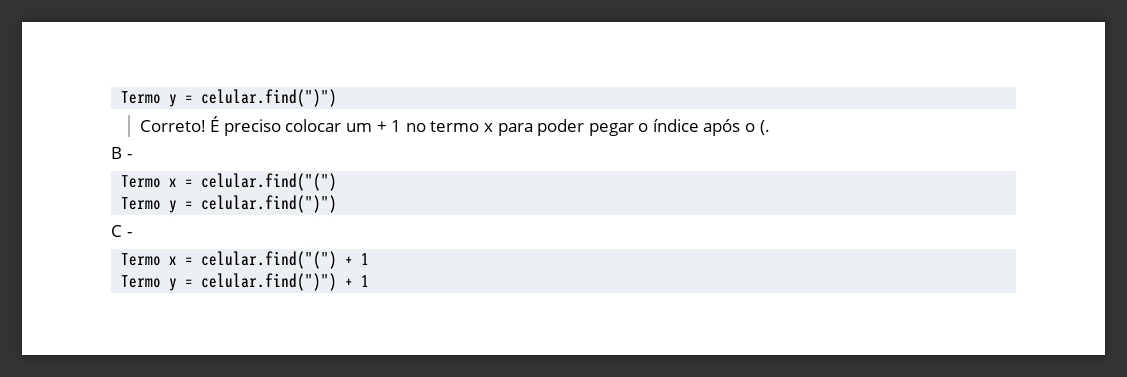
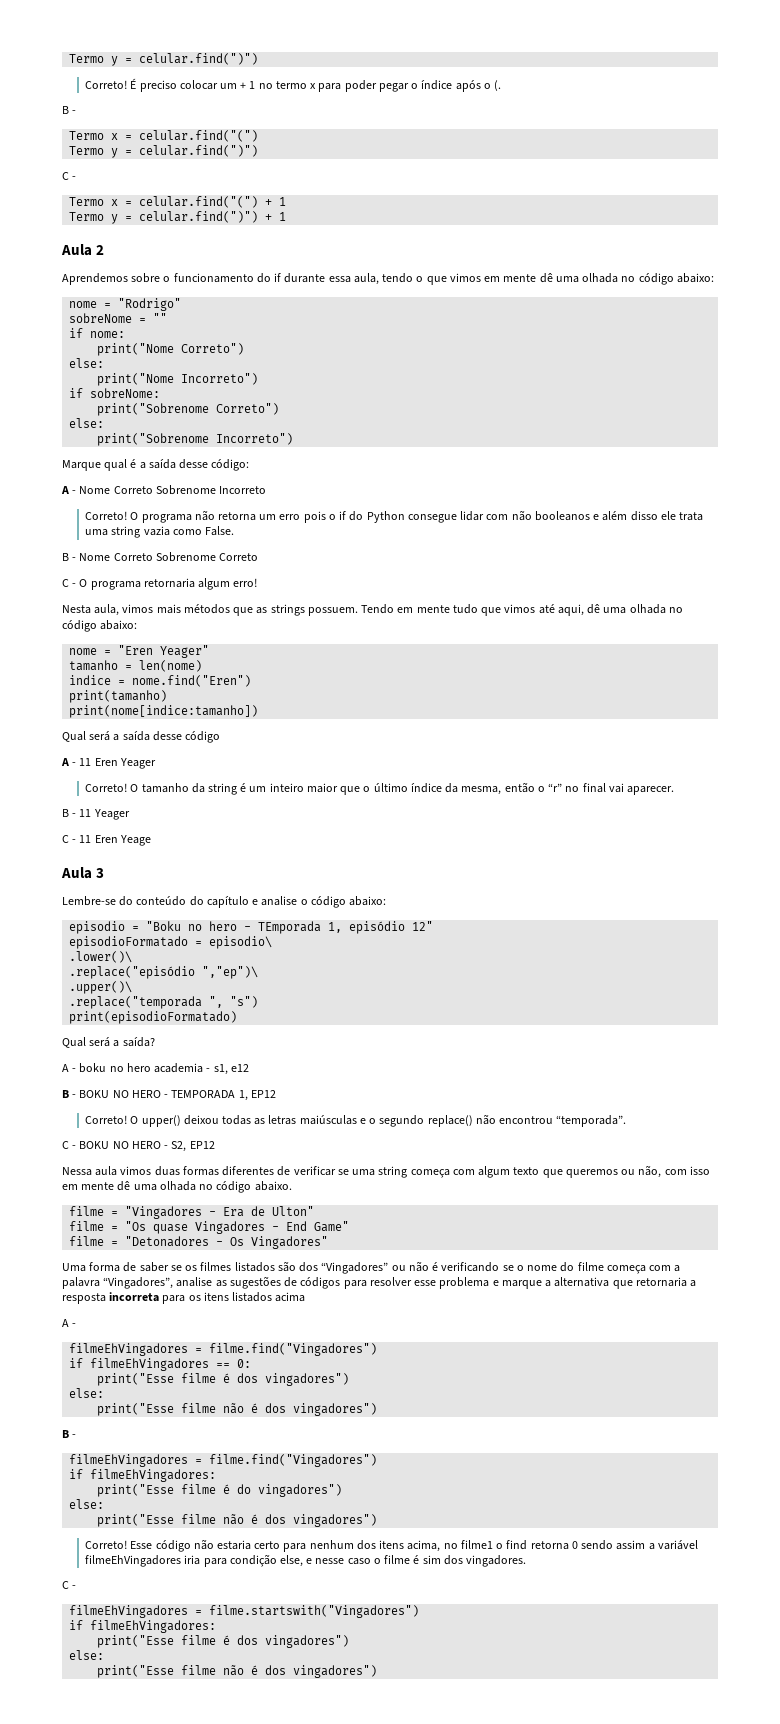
(370, 281) none -> [61,244,105,256] [62,273,714,285] [69,298,182,311] [69,313,168,323] [69,328,126,338] [97,343,245,356] [69,358,105,368] [97,373,259,386] [69,388,161,398] [97,403,280,416] [69,418,105,428] [97,433,294,446] [62,459,250,471] [61,485,267,495] [85,510,704,523] [85,526,234,538] [62,552,259,562] [62,578,258,590] [62,604,683,616] [62,620,138,632] [69,645,210,658] [69,660,203,672] [69,675,252,687] [69,690,168,703] [69,705,259,718] [62,731,221,743] [61,758,156,769] [85,782,675,795] [62,809,130,820] [62,835,151,846] [61,867,105,879] [62,896,387,908] [69,921,434,934] [69,936,273,949] [69,951,133,963] [69,966,259,979] [69,981,133,994] [69,996,259,1009] [69,1011,238,1024] [62,1037,155,1048] [62,1063,249,1075] [62,1090,276,1101] [85,1114,627,1127] [62,1141,215,1152] [62,1165,710,1178] [62,1181,292,1193] [69,1206,315,1219] [69,1221,350,1234] [69,1236,329,1249] [62,1261,681,1274] [62,1276,697,1289] [62,1292,306,1304] [62,1319,77,1327] [69,1343,378,1356] [69,1358,252,1371] [97,1373,350,1386] [69,1388,105,1398] [97,1403,378,1416] [62,1430,77,1438] [69,1454,378,1467] [69,1469,217,1482] [97,1484,343,1497] [69,1499,105,1509] [97,1514,378,1527] [85,1539,698,1552] [85,1554,527,1567] [62,1581,77,1589] [69,1605,420,1618] [69,1620,217,1633] [97,1635,350,1648] [69,1650,105,1660] [97,1665,378,1678] // Aula 2 // Aprendemos sobre o funcionamento do if durante essa aula, tendo o que vimos em mente dê uma olhada no código abaixo: // nome = "Rodrigo" // sobreNome = "" // if nome: // print("Nome Correto") // else: // print("Nome Incorreto") // if sobreNome: // print("Sobrenome Correto") // else: // print("Sobrenome Incorreto") // Marque qual é a saída desse código: // A - Nome Correto Sobrenome Incorreto // Correto! O programa não retorna um erro pois o if do Python consegue lidar com não booleanos e além disso ele trata uma string vazia como False. // B - Nome Correto Sobrenome Correto // C - O programa retornaria algum erro! // Nesta aula, vimos mais métodos que as strings possuem. Tendo em mente tudo que vimos até aqui, dê uma olhada no código abaixo: // nome = "Eren Yeager" // tamanho = len(nome) // indice = nome.find("Eren") // print(tamanho) // print(nome[indice:tamanho]) // Qual será a saída desse código // A - 11 Eren Yeager // Correto! O tamanho da string é um inteiro maior que o último índice da mesma, então o “r” no final vai aparecer. // B - 11 Yeager // C - 11 Eren Yeage // Aula 3 // Lembre-se do conteúdo do capítulo e analise o código abaixo: // episodio = "Boku no hero - TEmporada 1, episódio 12" // episodioFormatado = episodio\ // .lower()\ // .replace("episódio ","ep")\ // .upper()\ // .replace("temporada ", "s") // print(episodioFormatado) // Qual será a saída? // A - boku no hero academia - s1, e12 // B - BOKU NO HERO - TEMPORADA 1, EP12 // Correto! O upper() deixou todas as letras maiúsculas e o segundo replace() não encontrou “temporada”. // C - BOKU NO HERO - S2, EP12 // Nessa aula vimos duas formas diferentes de verificar se uma string começa com algum texto que queremos ou não, com isso em mente dê uma olhada no código abaixo. // filme = "Vingadores - Era de Ulton" // filme = "Os quase Vingadores - End Game" // filme = "Detonadores - Os Vingadores" // Uma forma de saber se os filmes listados são dos “Vingadores” ou não é verificando se o nome do filme começa com a palavra “Vingadores”, analise as sugestões de códigos para resolver esse problema e marque a alternativa que retornaria a resposta incorreta para os itens listados acima // A - // filmeEhVingadores = filme.find("Vingadores") // if filmeEhVingadores == 0: // print("Esse filme é dos vingadores") // else: // print("Esse filme não é dos vingadores") // B - // filmeEhVingadores = filme.find("Vingadores") // if filmeEhVingadores: // print("Esse filme é do vingadores") // else: // print("Esse filme não é dos vingadores") // Correto! Esse código não estaria certo para nenhum dos itens acima, no filme1 o find retorna 0 sendo assim a variável filmeEhVingadores iria para condição else, e nesse caso o filme é sim dos vingadores. // C - // filmeEhVingadores = filme.startswith("Vingadores") // if filmeEhVingadores: // print("Esse filme é dos vingadores") // else: // print("Esse filme não é dos vingadores")

